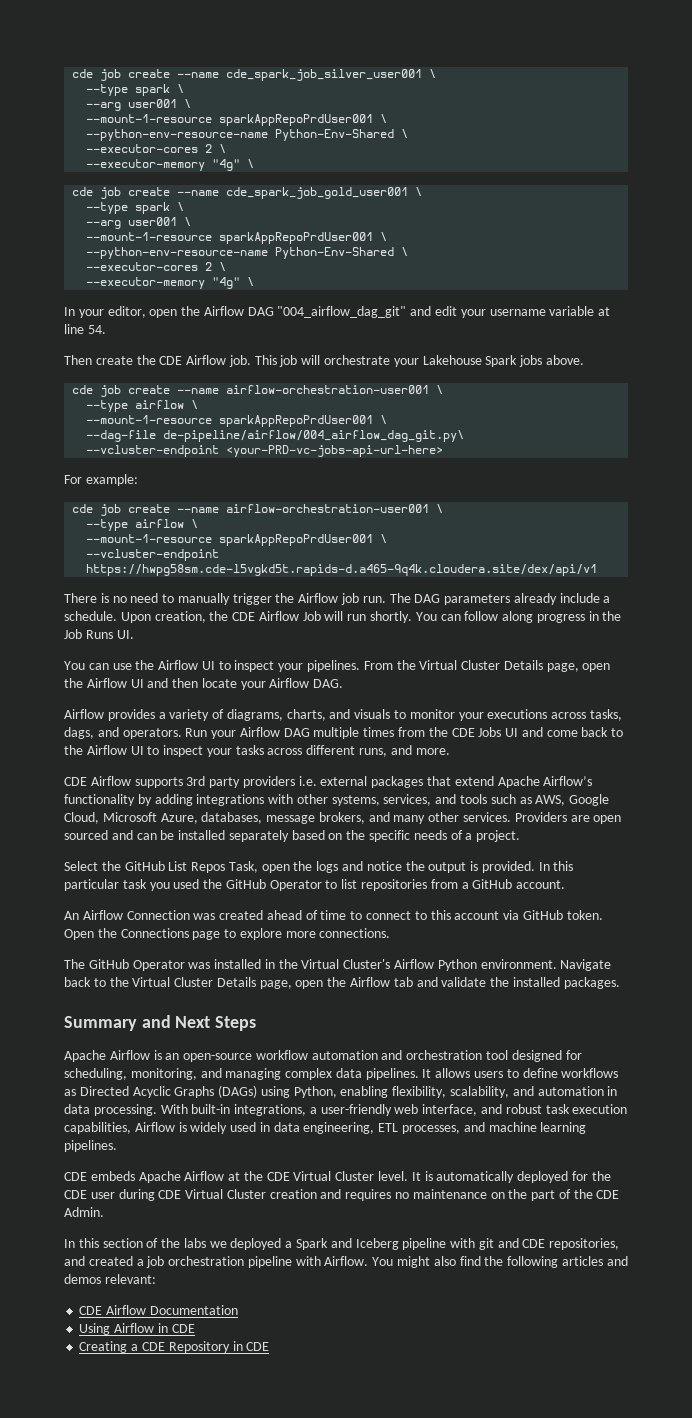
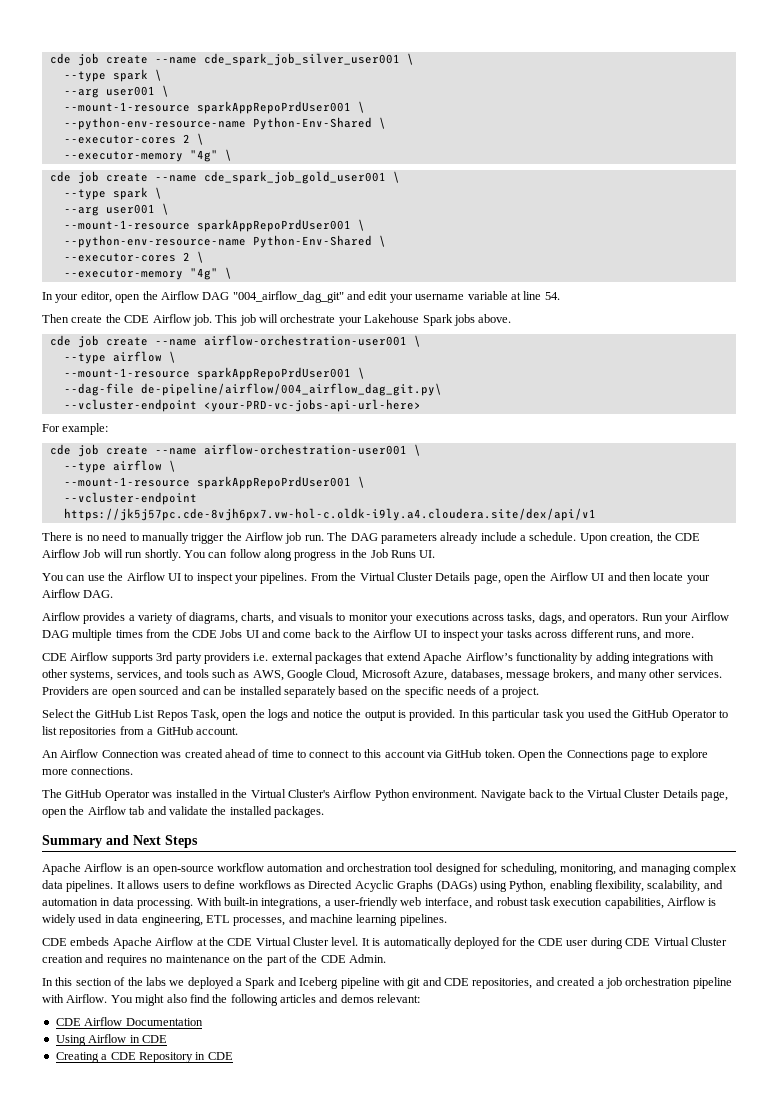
[86,564,598,576] https://hwpg58sm.cde-l5vgkd5t.rapids-d.a465-9q4k.cloudera.site/dex/api/v1 -> [63,508,596,521] https://jk5j57pc.cde-8vjh6px7.vw-hol-c.oldk-i9ly.a4.cloudera.site/dex/api/v1

